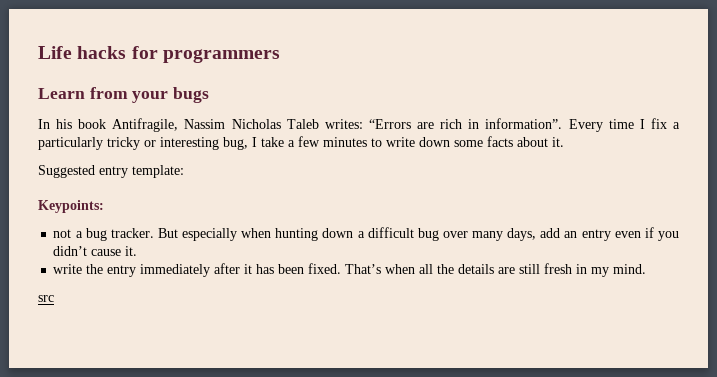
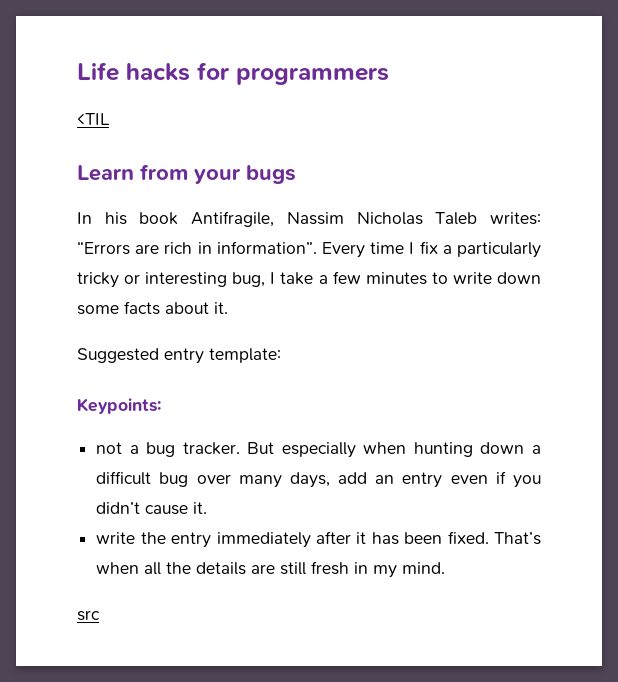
(280, 56) none -> [77,113,110,125] // <TIL

